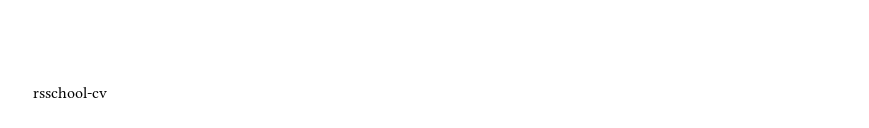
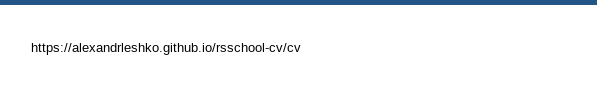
[33,87,107,98] rsschool-cv -> [31,43,301,55] https://alexandrleshko.github.io/rsschool-cv/cv

